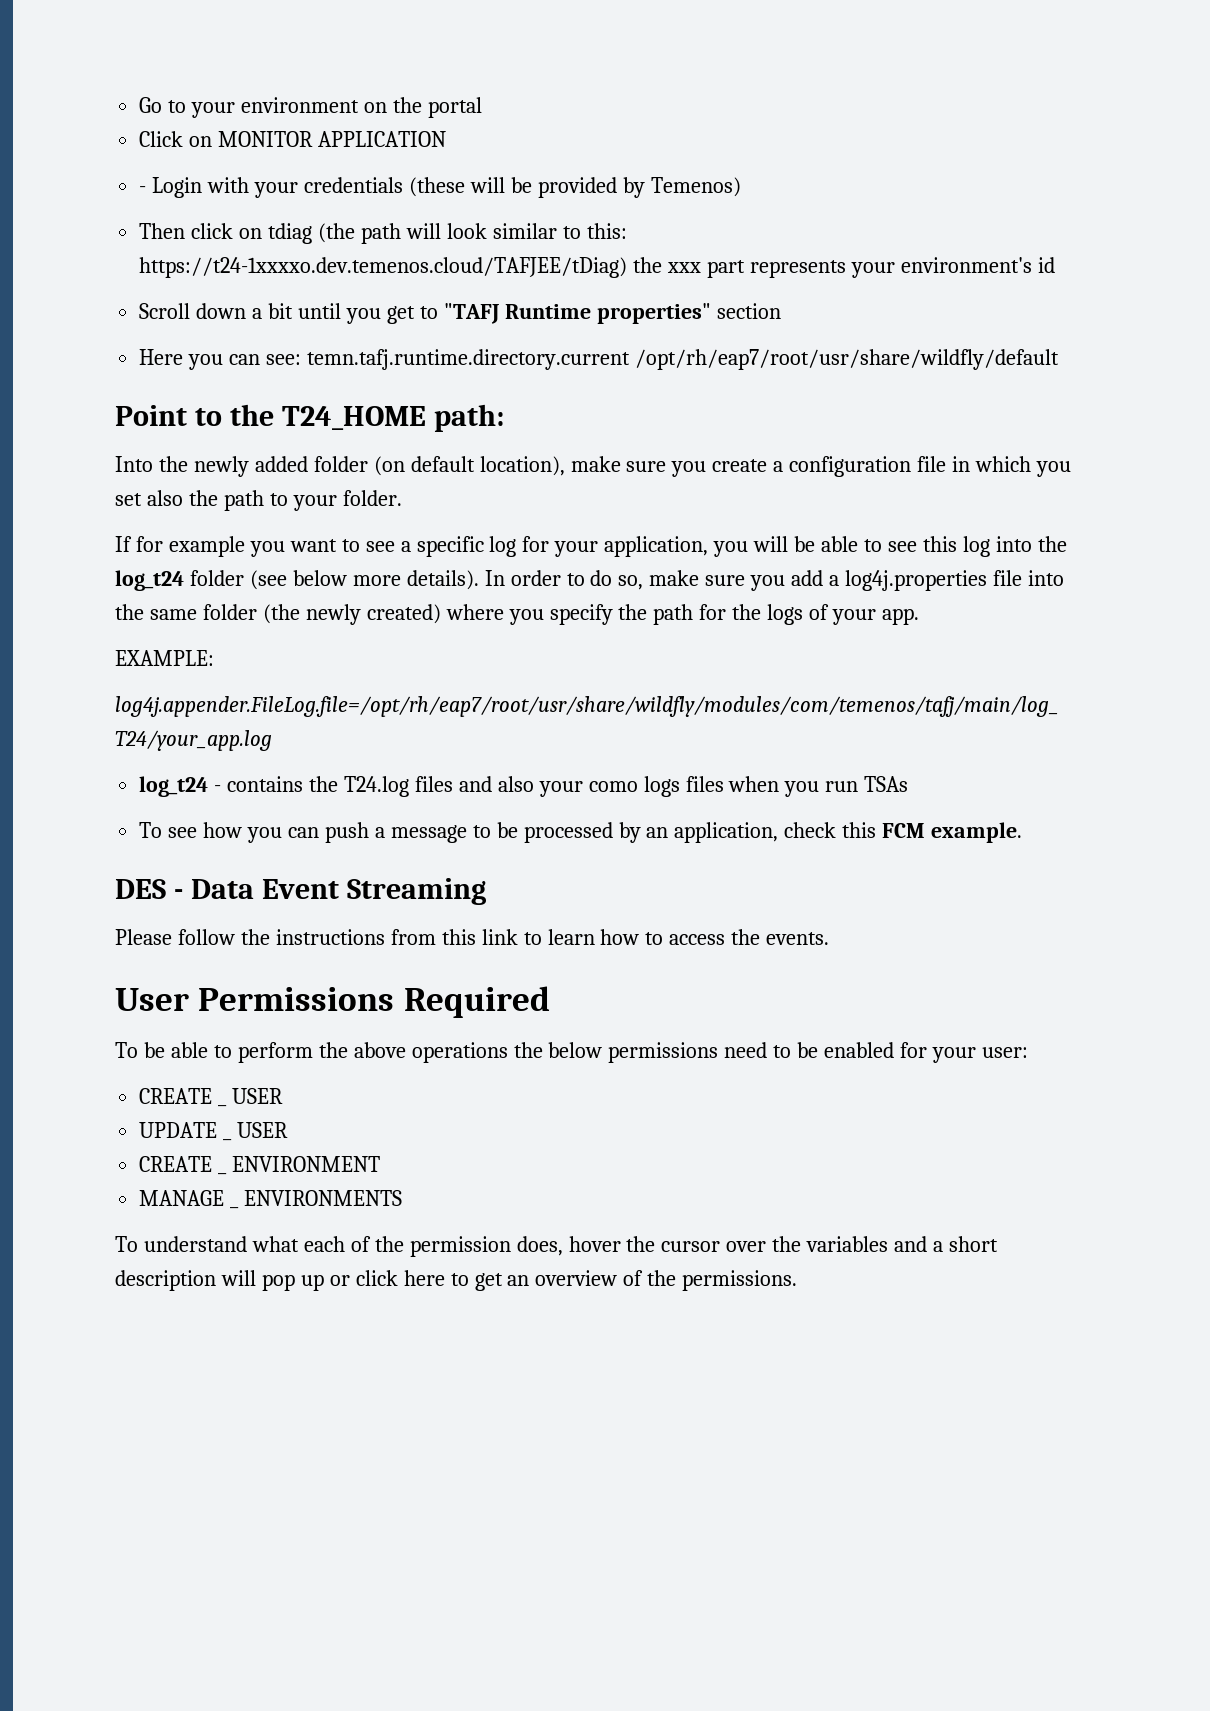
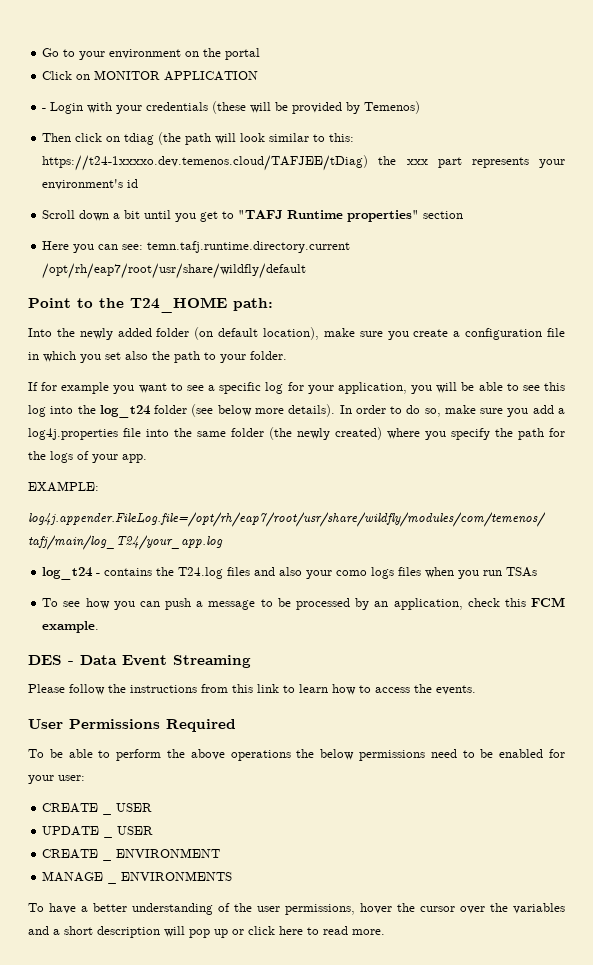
[143,1236,563,1257] understand what each of the permission does, -> [49,903,355,915] have a better understanding of the user permissions,
[474,1270,798,1291] get an overview of the permissions. -> [323,926,385,935] read more.

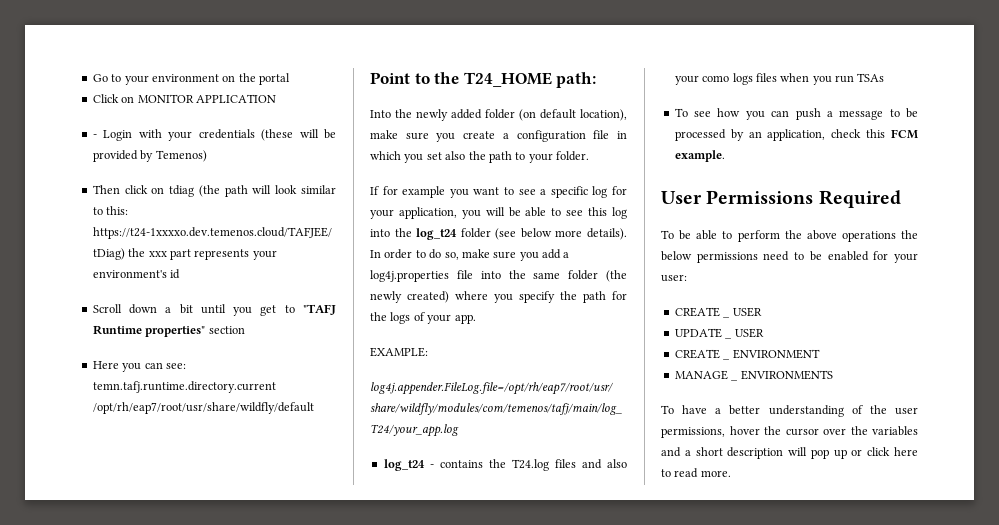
[28,655,251,668] [28,684,476,695] // DES - Data Event Streaming // Please follow the instructions from this link to learn how to access the events. -> (725, 156) none

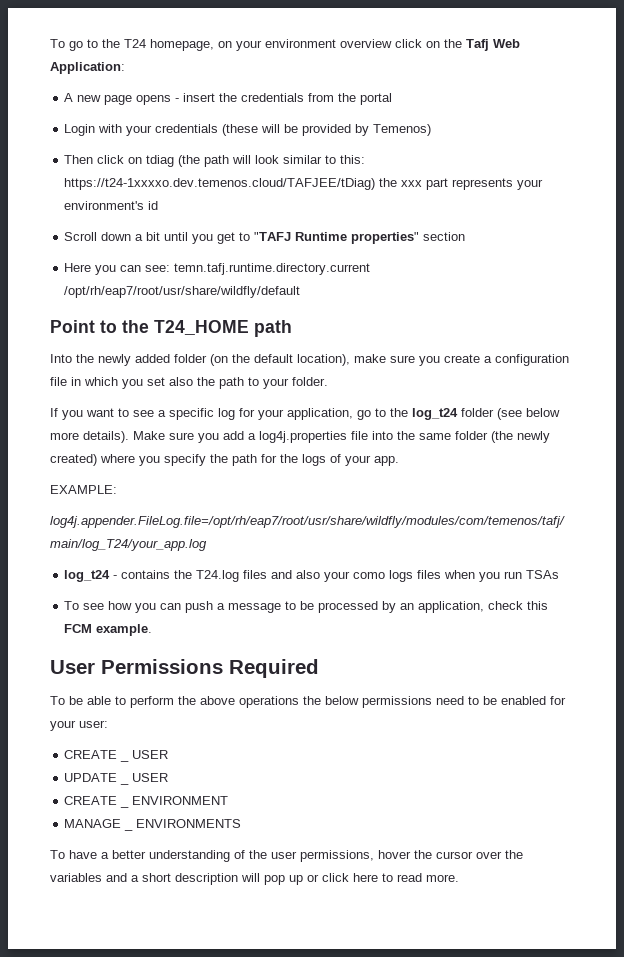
[92,73,290,85] [92,94,276,103] [92,134,97,138] Go to your environment on the portal // Click on MONITOR APPLICATION // - -> [50,39,520,51] [50,62,125,74] [64,93,393,105] To go to the T24 homepage, on your environment overview click on the Tafj Web Application: // A new page opens - insert the credentials from the portal //
[556,72,597,88] path: -> [254,320,292,337] path
(536, 115) none -> [232,354,250,363] the
[382,186,446,198] for example -> (58, 412) none
[461,207,627,219] [370,229,390,237] you will be able to see this log into -> [357,408,386,420] go to
[370,249,490,260] In order to do so, make -> [133,431,165,440] Make

